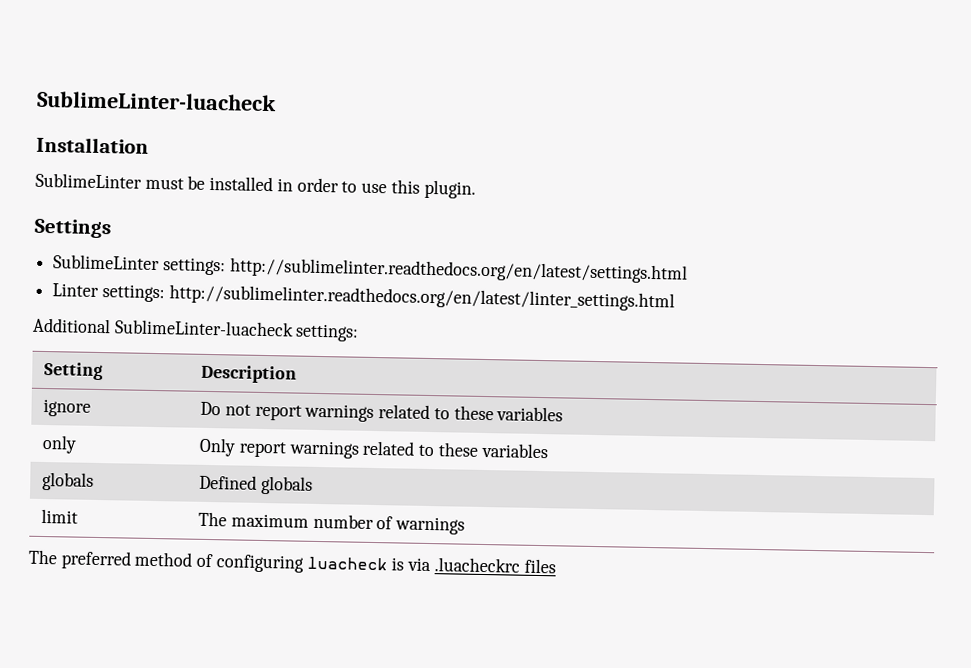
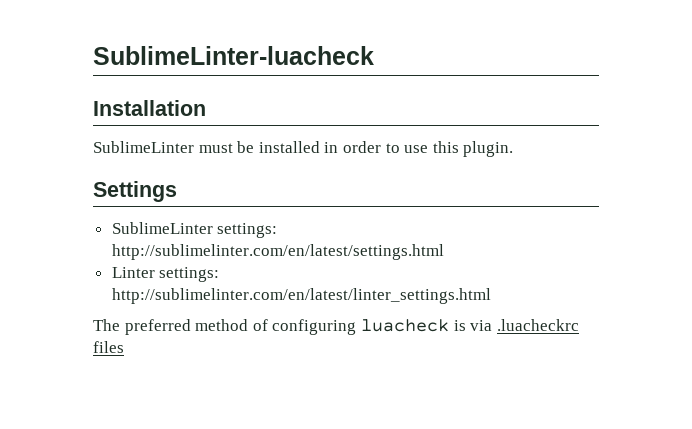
[229,257,688,284] http://sublimelinter.readthedocs.org/en/latest/settings.html -> [111,244,444,260] http://sublimelinter.com/en/latest/settings.html
[168,284,675,312] [32,317,360,342] [44,361,104,381] [201,364,298,384] [43,398,92,417] [200,401,564,422] [42,434,78,454] [199,437,549,459] [42,471,95,491] [199,474,313,495] [41,508,79,524] [198,511,466,535] http://sublimelinter.readthedocs.org/en/latest/linter_settings.html // Additional SublimeLinter-luacheck settings: // Setting | Description // ignore | Do not report warnings related to these variables // only | Only report warnings related to these variables // globals | Defined globals // limit | The maximum number of warnings -> [111,288,491,304] http://sublimelinter.com/en/latest/linter_settings.html

